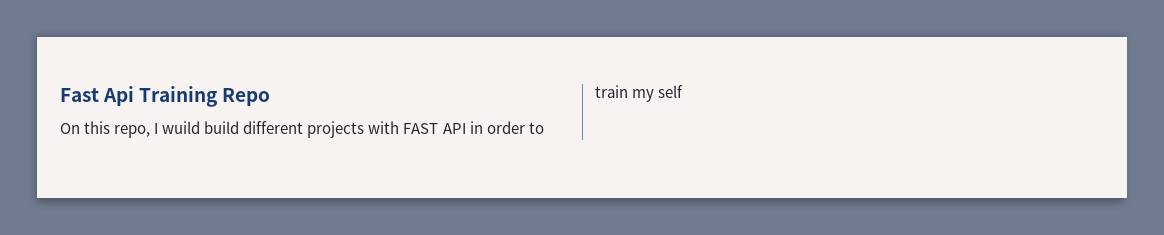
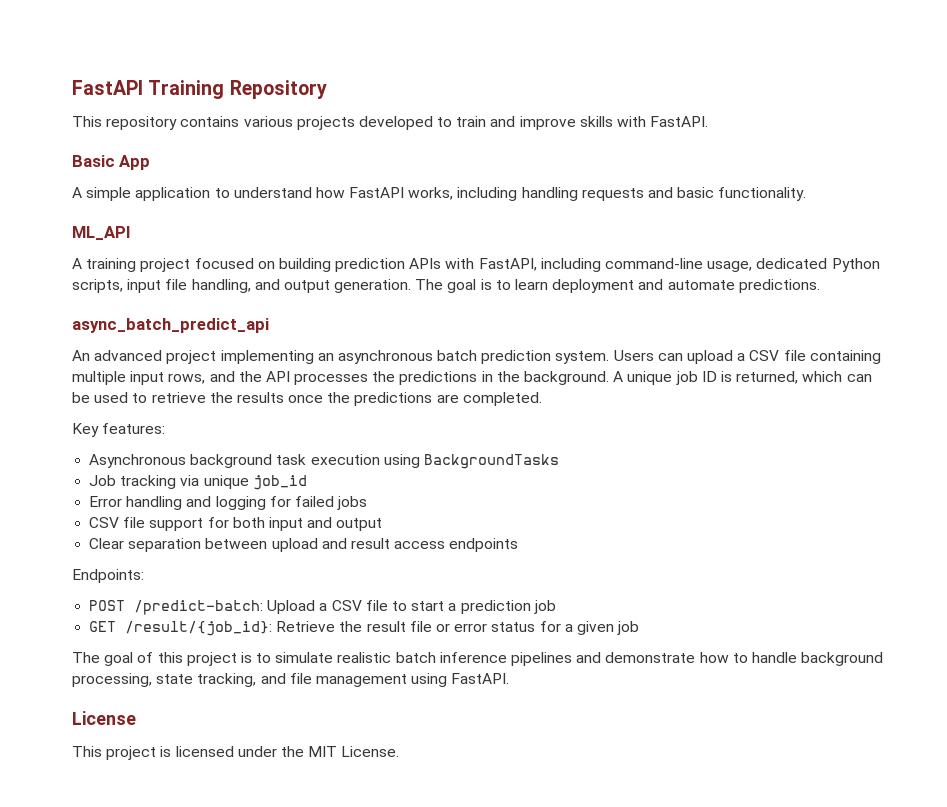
[60,86,271,107] [60,121,544,138] [595,85,684,102] Fast Api Training Repo // On this repo, I wuild build different projects with FAST API in order to train my self -> [72,80,327,99] [72,116,709,130] [72,155,151,170] [72,187,807,201] [72,226,131,240] [72,258,880,272] [72,279,820,293] [72,318,269,333] [72,350,881,364] [72,371,872,385] [72,392,542,406] [72,423,166,437] [89,454,559,469] [89,475,307,490] [89,496,368,510] [89,517,383,531] [89,538,519,552] [72,569,144,583] [89,600,556,615] [89,621,640,636] [72,652,884,666] [72,673,510,687] [72,711,136,725] [72,746,400,760] FastAPI Training Repository // This repository contains various projects developed to train and improve skills with FastAPI. // Basic App // A simple application to understand how FastAPI works, including handling requests and basic functionality. // ML_API // A training project focused on building prediction APIs with FastAPI, including command-line usage, dedicated Python scripts, input file handling, and output generation. The goal is to learn deployment and automate predictions. // async_batch_predict_api // An advanced project implementing an asynchronous batch prediction system. Users can upload a CSV file containing multiple input rows, and the API processes the predictions in the background. A unique job ID is returned, which can be used to retrieve the results once the predictions are completed. // Key features: // Asynchronous background task execution using BackgroundTasks // Job tracking via unique job_id // Error handling and logging for failed jobs // CSV file support for both input and output // Clear separation between upload and result access endpoints // Endpoints: // POST /predict-batch: Upload a CSV file to start a prediction job // GET /result/{job_id}: Retrieve the result file or error status for a given job // The goal of this project is to simulate realistic batch inference pipelines and demonstrate how to handle background processing, state tracking, and file management using FastAPI. // License // This project is licensed under the MIT License.

